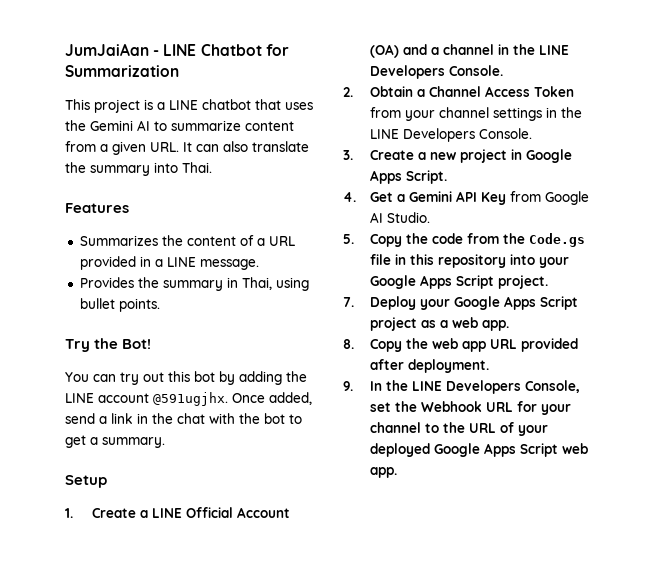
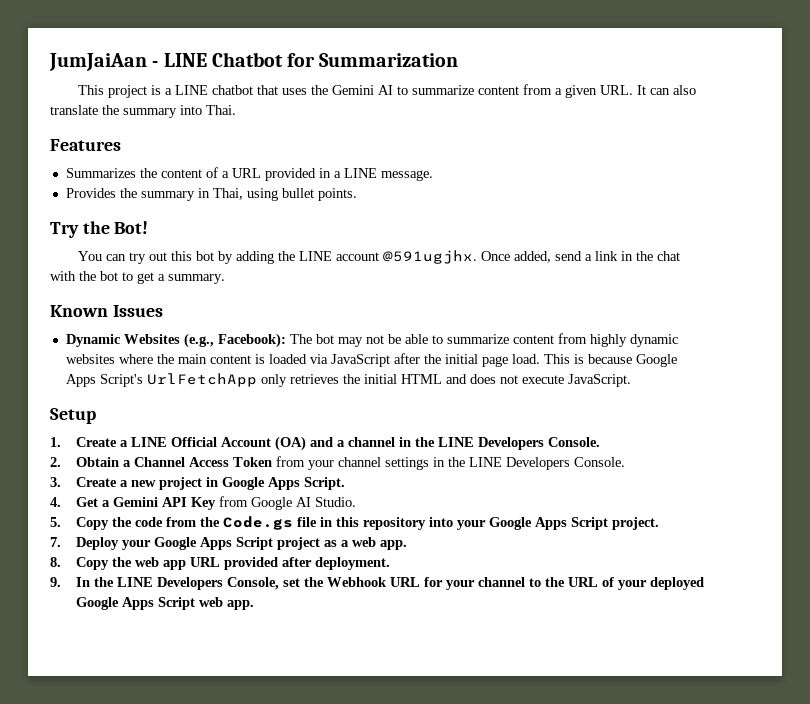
(165, 442) none -> [50,305,163,317] [65,333,678,348] [65,353,677,367] [65,373,631,387] // Known Issues // Dynamic Websites (e.g., Facebook): The bot may not be able to summarize content from highly dynamic websites where the main content is loaded via JavaScript after the initial page load. This is because Google Apps Script's UrlFetchApp only retrieves the initial HTML and does not execute JavaScript.

